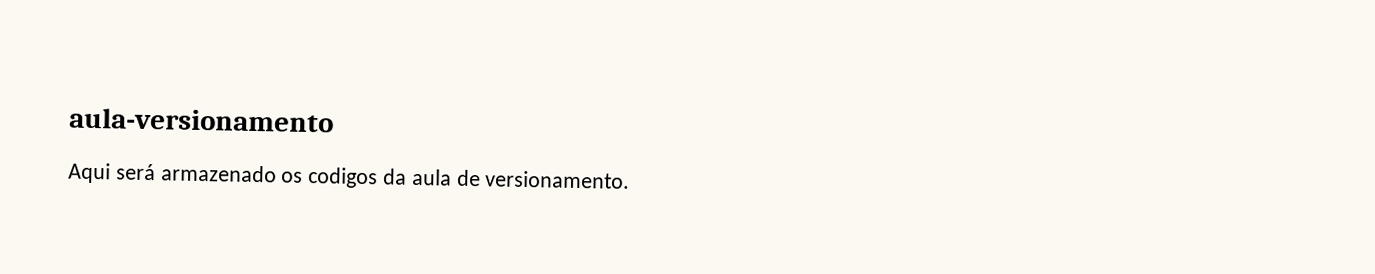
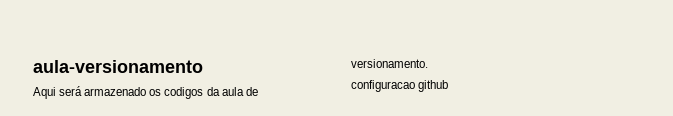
(631, 179) none -> [351,80,449,92] // configuracao github

